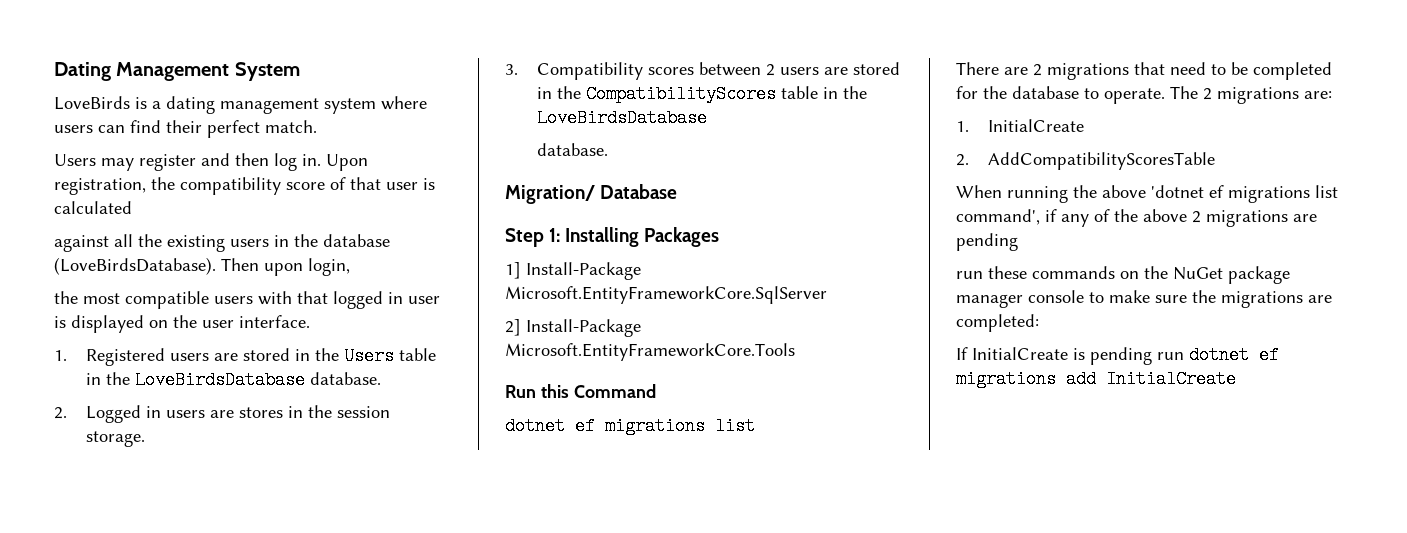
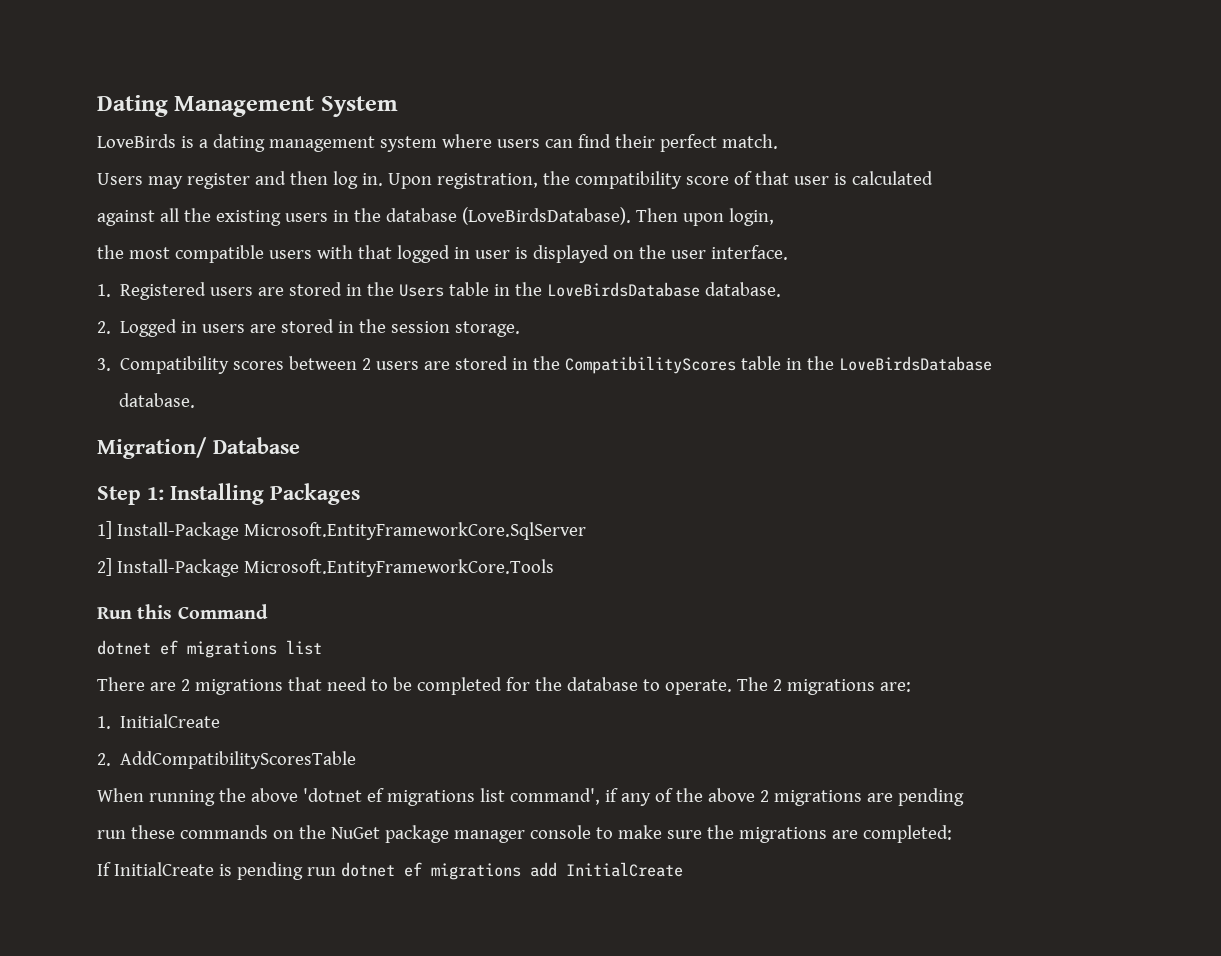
[238,407,283,418] stores -> [281,319,335,333] stored

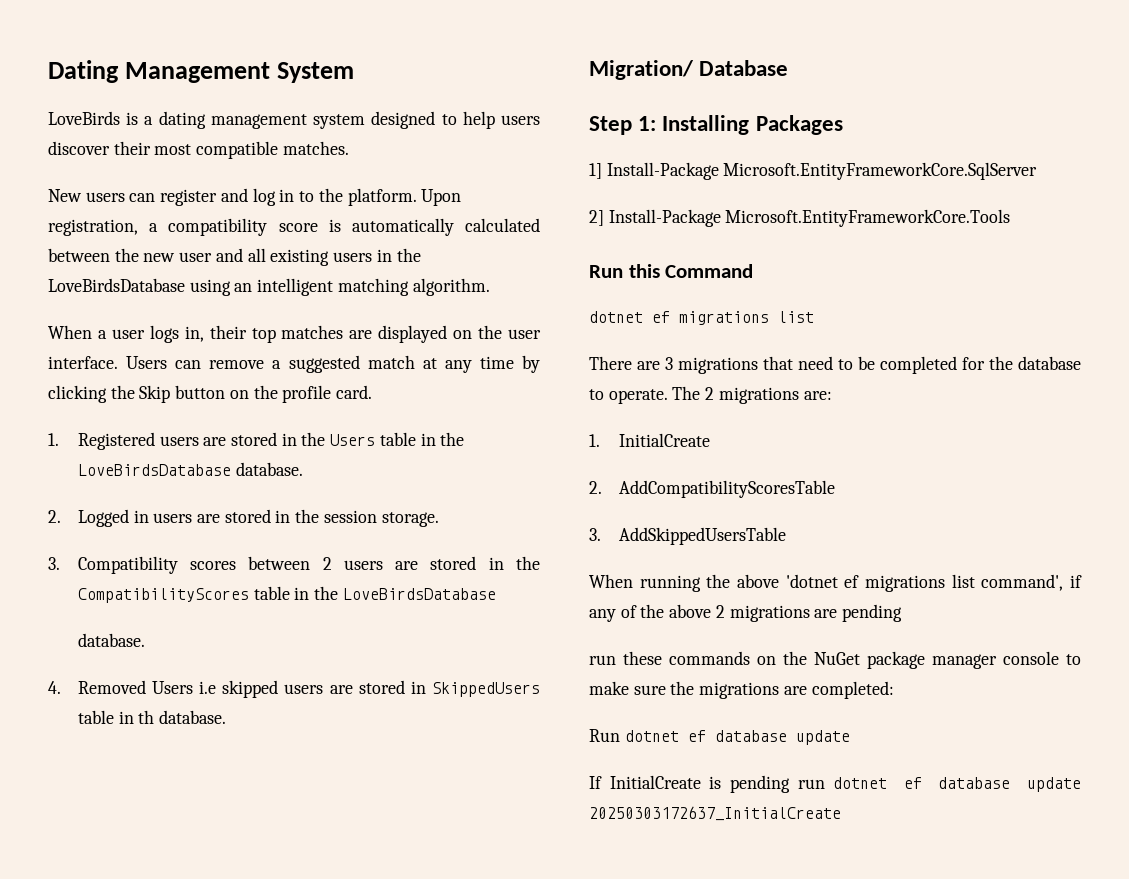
[441,134,778,152] [97,171,383,189] where users can find their perfect match. // Users may register and then log in. -> [371,111,540,129] [48,141,349,159] [48,188,417,206] designed to help users discover their most compatible matches. // New users can register and log in to the platform.
[542,171,570,185] the -> [149,223,159,232] a
[733,171,933,185] [97,207,774,226] [97,245,528,263] of that user is calculated // against all the existing users in the database (LoveBirdsDatabase). Then upon login, // the most compatible users with that logged in user is -> [328,218,540,236] [48,248,421,266] [48,278,490,296] [48,325,373,343] is automatically calculated between the new user and all existing users in the LoveBirdsDatabase using an intelligent matching algorithm. // When a user logs in, their top matches are
(788, 252) none -> [126,355,541,373] [48,385,373,403] Users can remove a suggested match at any time by clicking the Skip button on the profile card.
(196, 400) none -> [48,680,540,698] [77,710,226,724] // 4. Removed Users i.e skipped users are stored in SkippedUsers table in th database.
[180,679,190,691] 2 -> [665,357,673,370] 3
(357, 760) none -> [589,527,786,545] // 3. AddSkippedUsersTable
(952, 834) none -> [589,729,850,745] // Run dotnet ef database update
[430,862,683,880] migrations add InitialCreate -> [938,777,1081,792] [589,806,841,821] database update 20250303172637_InitialCreate

